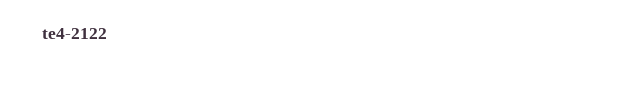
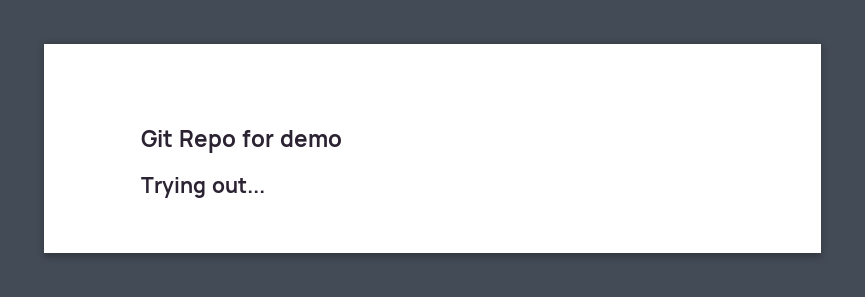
[42,28,107,39] te4-2122 -> [141,130,343,153] [141,177,265,198] Git Repo for demo // Trying out...

